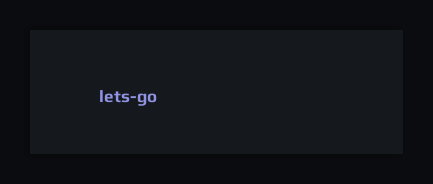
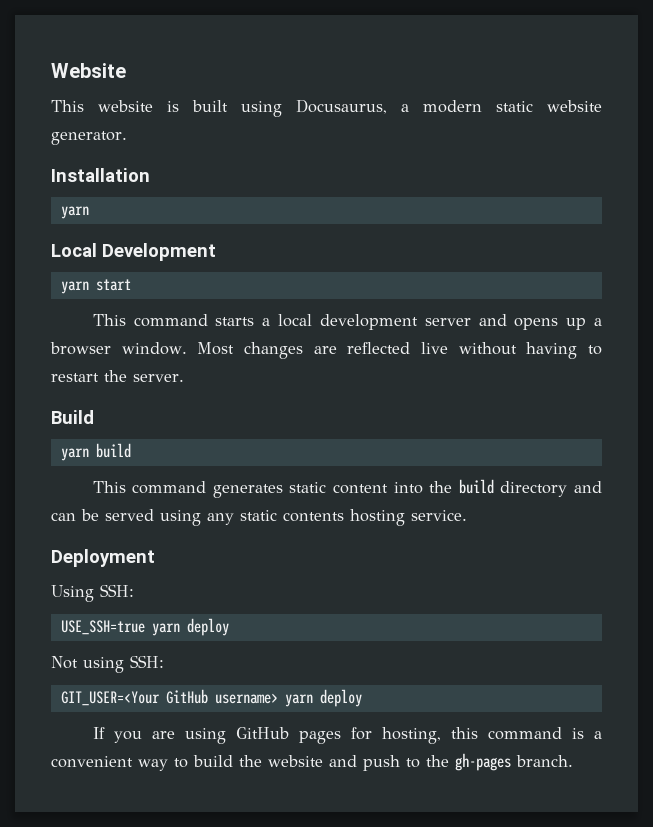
[99,90,157,106] lets-go -> [51,63,126,78] [51,99,602,117] [51,131,127,145] [51,168,150,182] [60,206,89,219] [51,243,216,261] [60,279,131,294] [92,314,602,330] [50,342,602,359] [51,370,184,382] [51,410,94,424] [60,443,131,461] [92,479,602,498] [51,509,467,526] [51,549,155,567] [51,584,134,602] [60,618,229,636] [51,655,164,673] [60,689,362,707] [92,727,602,744] [51,753,573,771] Website // This website is built using Docusaurus, a modern static website generator. // Installation // yarn // Local Development // yarn start // This command starts a local development server and opens up a browser window. Most changes are reflected live without having to restart the server. // Build // yarn build // This command generates static content into the build directory and can be served using any static contents hosting service. // Deployment // Using SSH: // USE_SSH=true yarn deploy // Not using SSH: // GIT_USER=<Your GitHub username> yarn deploy // If you are using GitHub pages for hosting, this command is a convenient way to build the website and push to the gh-pages branch.

